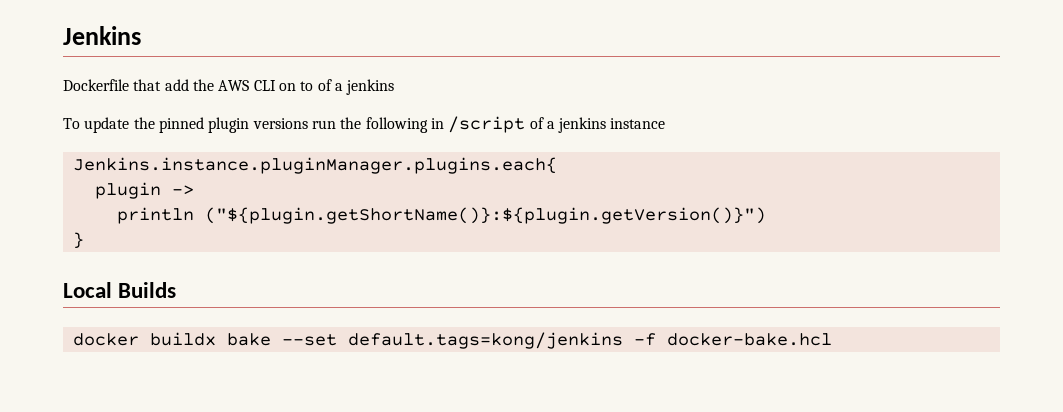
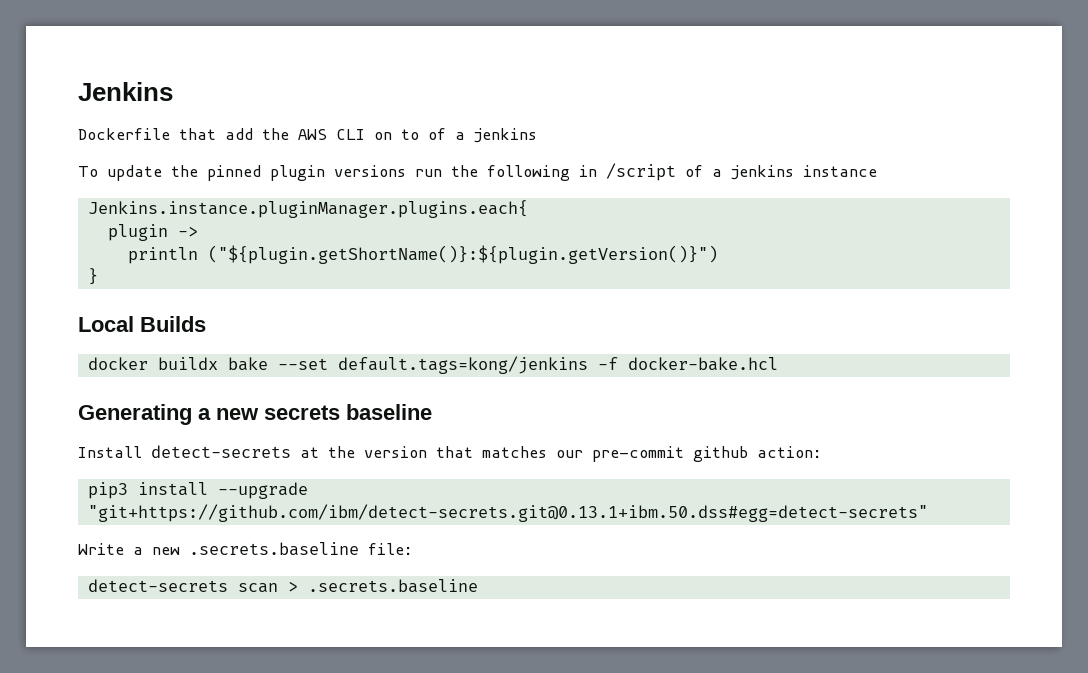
(832, 339) none -> [78,404,432,425] [78,445,822,462] [87,482,308,499] [87,504,928,522] [78,542,413,556] [87,579,478,593] // Generating a new secrets baseline // Install detect-secrets at the version that matches our pre-commit github action: // pip3 install --upgrade "git+https://github.com/ibm/detect-secrets.git@0.13.1+ibm.50.dss#egg=detect-secrets" // Write a new .secrets.baseline file: // detect-secrets scan > .secrets.baseline

